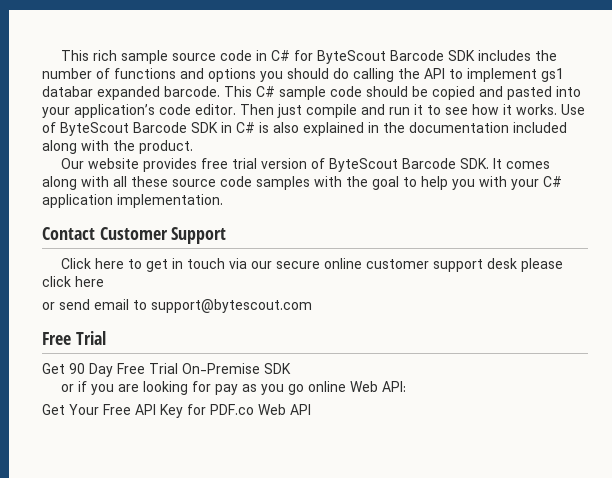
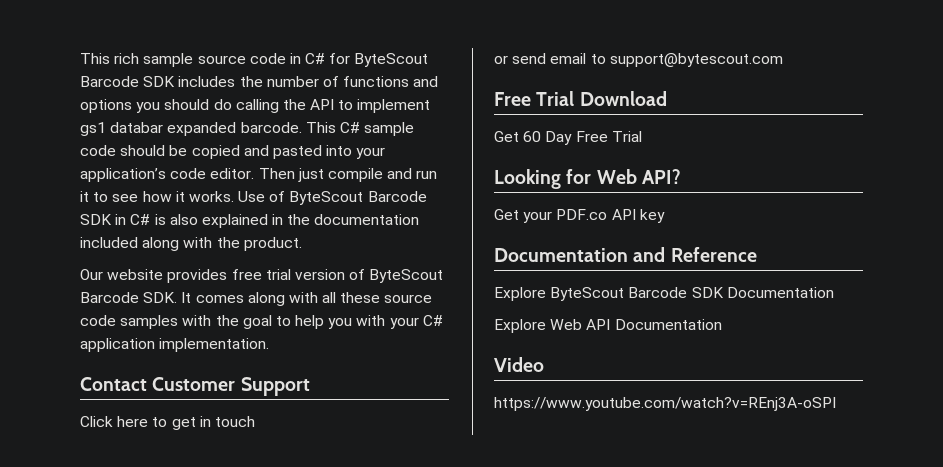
[229,258,564,272] [42,276,104,287] via our secure online customer support desk please click here -> (255, 421) none
[42,363,85,374] // Get 90 -> [579,91,667,106] [494,131,542,142] Download // Get 60
[182,363,291,374] [61,381,407,395] [42,404,311,418] On-Premise SDK // or if you are looking for pay as you go online Web API: // Get Your Free API Key for PDF.co Web API -> [494,169,681,189] [494,209,665,223] [494,247,757,262] [494,287,834,301] [494,319,722,333] [494,357,544,372] [494,397,836,411] // Looking for Web API? // Get your PDF.co API key // Documentation and Reference // Explore ByteScout Barcode SDK Documentation // Explore Web API Documentation // Video // https://www.youtube.com/watch?v=REnj3A-oSPI

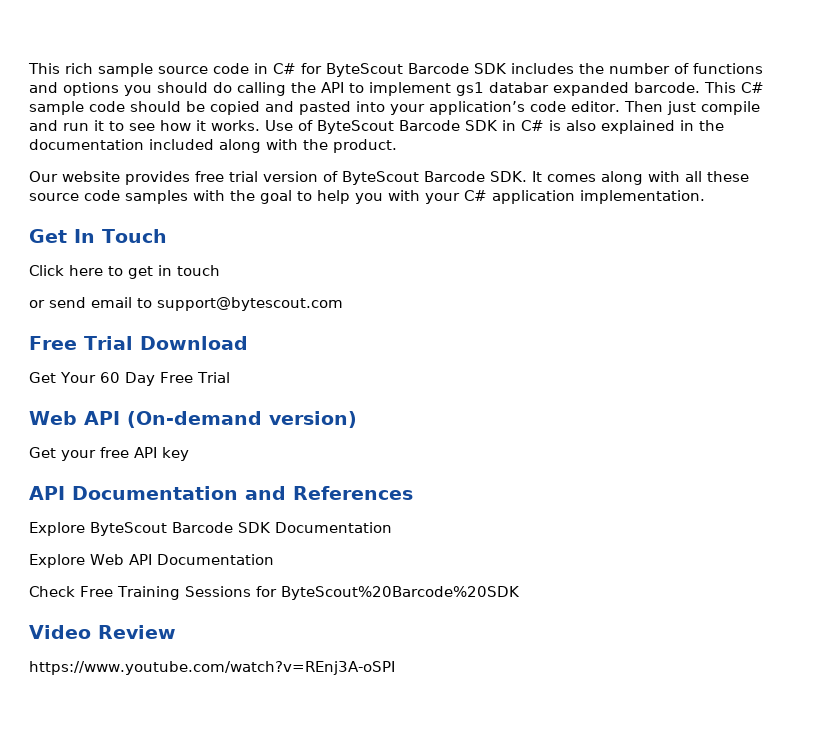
[80,377,310,396] Contact Customer Support -> [29,229,167,243] Get In Touch
(519, 136) none -> [60,372,96,383] Your
[494,169,681,189] Looking for Web API? -> [29,411,357,428] Web API (On-demand version)
[556,209,608,220] PDF.co -> [100,447,129,458] free
(665, 216) none -> [29,486,65,500] API
[670,247,757,262] Reference -> [293,486,413,500] References
(722, 324) none -> [29,586,520,600] // Check Free Training Sessions for ByteScout%20Barcode%20SDK
(544, 364) none -> [98,625,176,639] Review

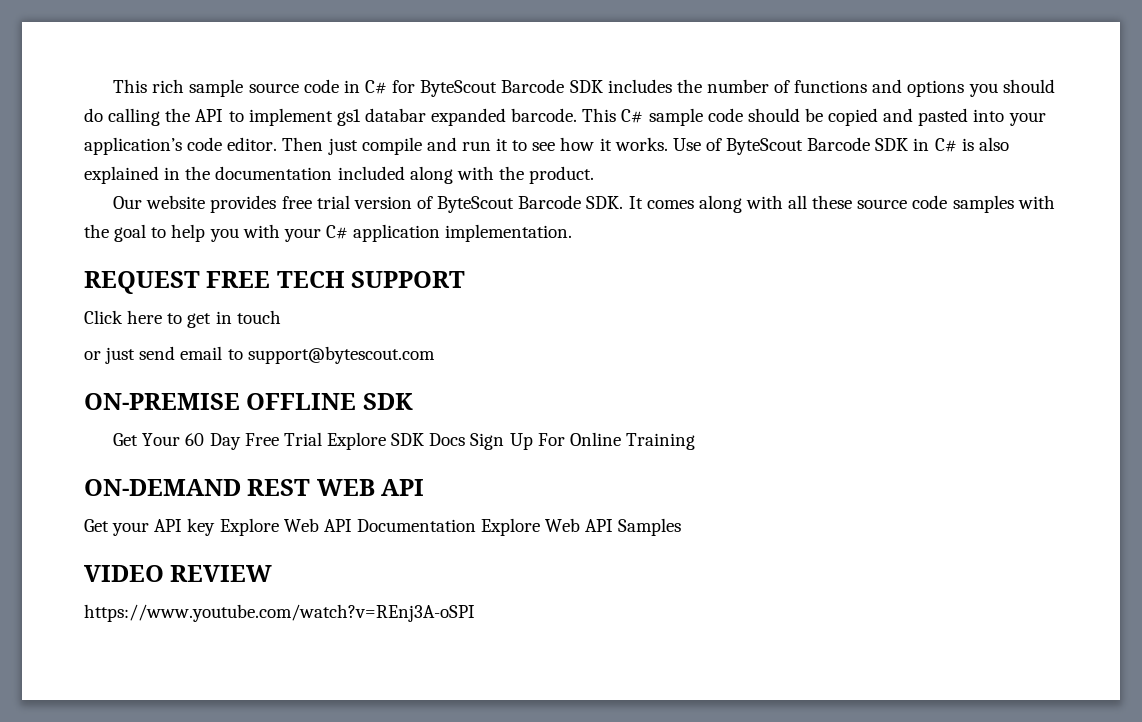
[29,229,167,243] Get In Touch -> [84,271,466,294] REQUEST FREE TECH SUPPORT
(45, 304) none -> [105,347,136,364] just
[29,336,248,350] Free Trial Download -> [84,393,413,410] ON-PREMISE OFFLINE SDK
[29,411,357,428] // Web API (On-demand version) -> [326,432,695,450] [84,479,425,496] Explore SDK Docs Sign Up For Online Training // ON-DEMAND REST WEB API
[100,447,129,458] free -> (150, 529) none
[29,486,413,500] [29,522,392,536] [29,554,274,568] [29,586,520,600] [29,625,176,639] // API Documentation and References // Explore ByteScout Barcode SDK Documentation // Explore Web API Documentation // Check Free Training Sessions for ByteScout%20Barcode%20SDK // Video Review -> [219,518,682,536] [84,565,273,582] Explore Web API Documentation Explore Web API Samples // VIDEO REVIEW

